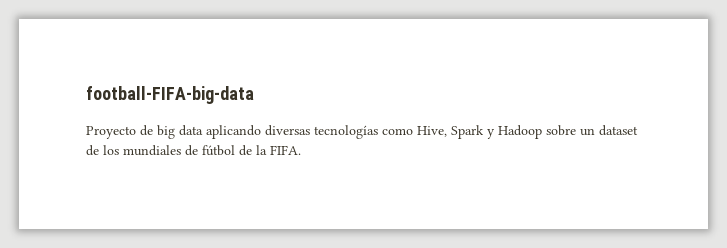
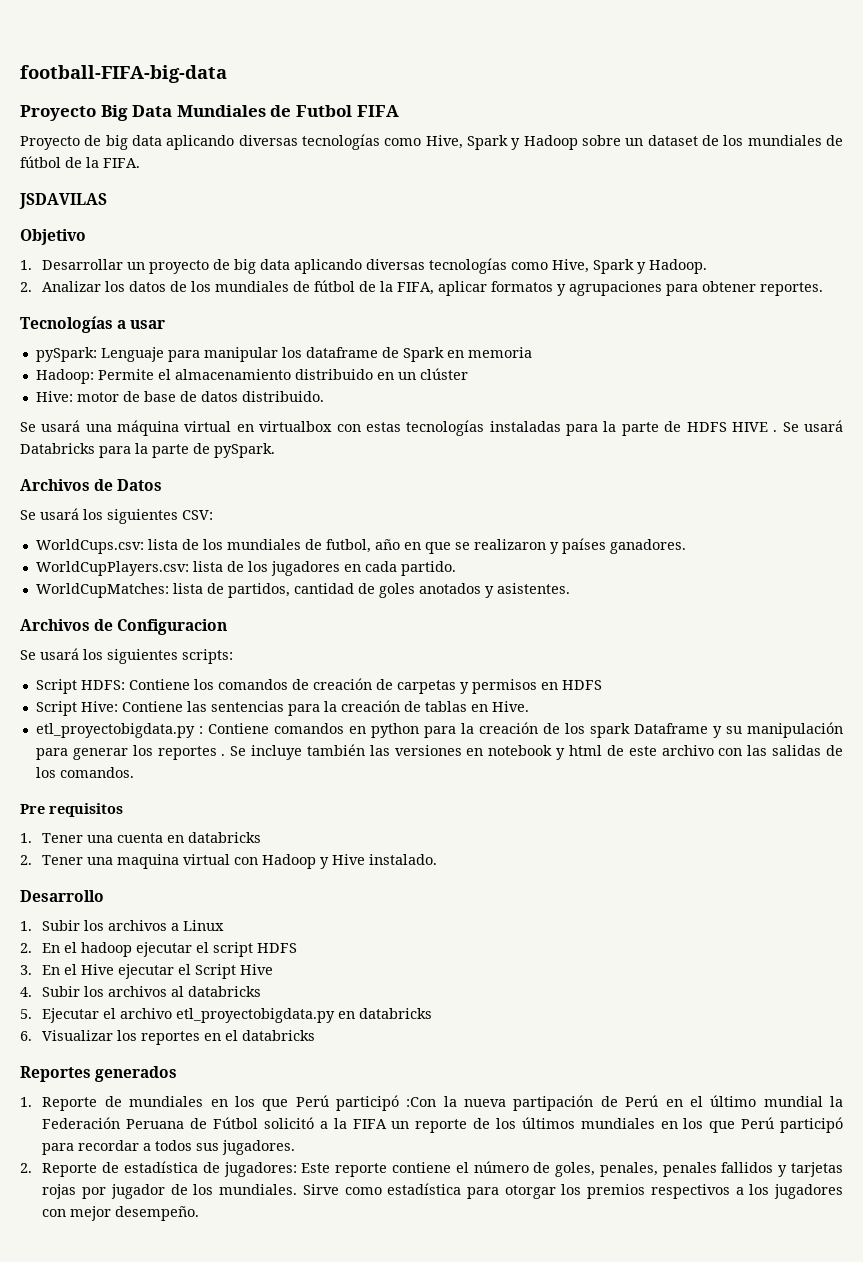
(254, 95) none -> [20,105,399,121] // Proyecto Big Data Mundiales de Futbol FIFA
(301, 150) none -> [19,193,107,209] [20,229,86,245] [20,258,708,274] [20,280,824,296] [20,316,166,333] [35,347,532,362] [35,368,468,384] [35,391,324,402] [20,420,843,436] [20,443,275,458] [20,479,163,491] [20,508,213,524] [35,538,686,554] [35,561,456,576] [35,583,570,598] [20,619,228,635] [20,648,233,664] [35,678,602,694] [35,700,529,716] [35,722,843,738] [35,744,843,760] [35,767,134,778] [20,803,123,817] [20,832,262,843] [20,854,438,869] [20,890,104,902] [20,920,225,931] [20,942,298,957] [20,964,274,979] [20,986,262,997] [20,1008,433,1023] [20,1030,316,1045] [20,1066,178,1082] [20,1095,843,1111] [42,1117,843,1133] [42,1140,296,1155] [20,1161,843,1177] [42,1183,843,1199] [42,1206,200,1221] // JSDAVILAS // Objetivo // 1. Desarrollar un proyecto de big data aplicando diversas tecnologías como Hive, Spark y Hadoop. // 2. Analizar los datos de los mundiales de fútbol de la FIFA, aplicar formatos y agrupaciones para obtener reportes. // Tecnologías a usar // pySpark: Lenguaje para manipular los dataframe de Spark en memoria // Hadoop: Permite el almacenamiento distribuido en un clúster // Hive: motor de base de datos distribuido. // Se usará una máquina virtual en virtualbox con estas tecnologías instaladas para la parte de HDFS HIVE . Se usará Databricks para la parte de pySpark. // Archivos de Datos // Se usará los siguientes CSV: // WorldCups.csv: lista de los mundiales de futbol, año en que se realizaron y países ganadores. // WorldCupPlayers.csv: lista de los jugadores en cada partido. // WorldCupMatches: lista de partidos, cantidad de goles anotados y asistentes. // Archivos de Configuracion // Se usará los siguientes scripts: // Script HDFS: Contiene los comandos de creación de carpetas y permisos en HDFS // Script Hive: Contiene las sentencias para la creación de tablas en Hive. // etl_proyectobigdata.py : Contiene comandos en python para la creación de los spark Dataframe y su manipulación para generar los reportes . Se incluye también las versiones en notebook y html de este archivo con las salidas de los comandos. // Pre requisitos // 1. Tener una cuenta en databricks // 2. Tener una maquina virtual con Hadoop y Hive instalado. // Desarrollo // 1. Subir los archivos a Linux // 2. En el hadoop ejecutar el script HDFS // 3. En el Hive ejecutar el Script Hive // 4. Subir los archivos al databricks // 5. Ejecutar el archivo etl_proyectobigdata.py en databricks // 6. Visualizar los reportes en el databricks // Reportes generados // 1. Reporte de mundiales en los que Perú participó :Con la nueva partipación de Perú en el último mundial la Federación Peruana de Fútbol solicitó a la FIFA un reporte de los últimos mundiales en los que Perú participó para recordar a todos sus jugadores. // 2. Reporte de estadística de jugadores: Este reporte contiene el número de goles, penales, penales fallidos y tarjetas rojas por jugador de los mundiales. Sirve como estadística para otorgar los premios respectivos a los jugadores con mejor desempeño.

